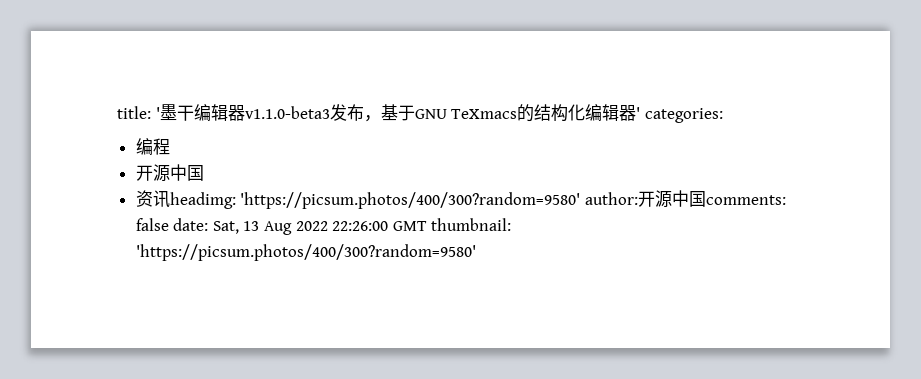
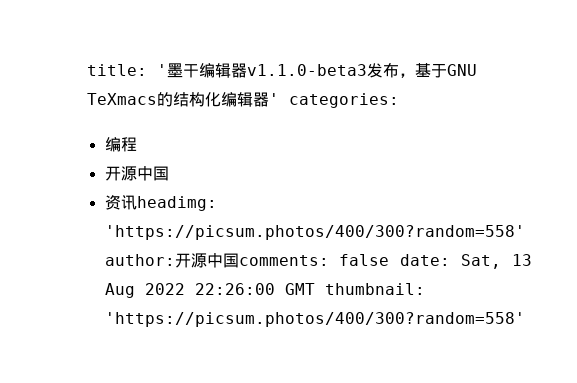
[240,192,581,209] 'https://picsum.photos/400/300?random=9580' -> [104,225,525,240] 'https://picsum.photos/400/300?random=558'
[135,244,476,261] 'https://picsum.photos/400/300?random=9580' -> [104,312,525,327] 'https://picsum.photos/400/300?random=558'

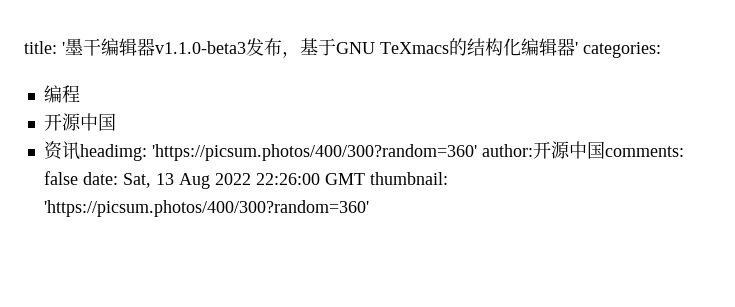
[104,225,525,240] 'https://picsum.photos/400/300?random=558' -> [151,144,477,161] 'https://picsum.photos/400/300?random=360'
[104,312,525,327] 'https://picsum.photos/400/300?random=558' -> [43,200,369,217] 'https://picsum.photos/400/300?random=360'

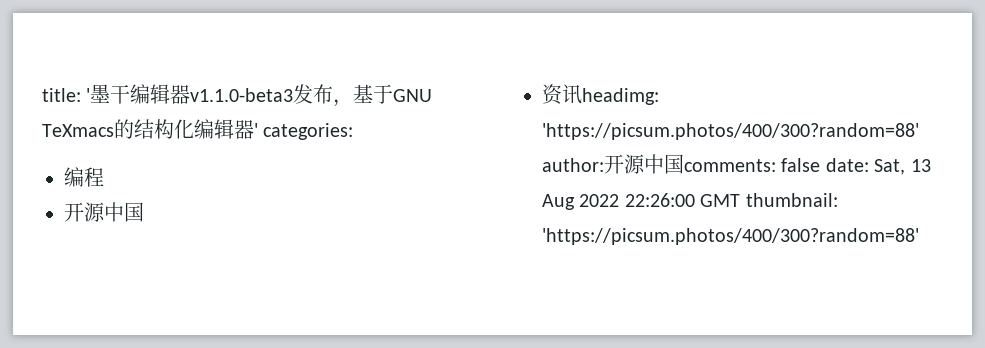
[151,144,477,161] 'https://picsum.photos/400/300?random=360' -> [542,123,919,140] 'https://picsum.photos/400/300?random=88'
[43,200,369,217] 'https://picsum.photos/400/300?random=360' -> [542,228,919,245] 'https://picsum.photos/400/300?random=88'

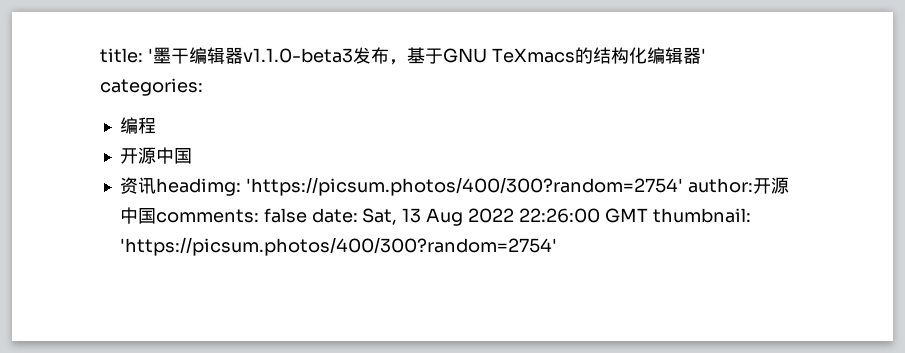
[542,123,919,140] 'https://picsum.photos/400/300?random=88' -> [245,177,683,196] 'https://picsum.photos/400/300?random=2754'
[542,228,919,245] 'https://picsum.photos/400/300?random=88' -> [119,237,557,256] 'https://picsum.photos/400/300?random=2754'

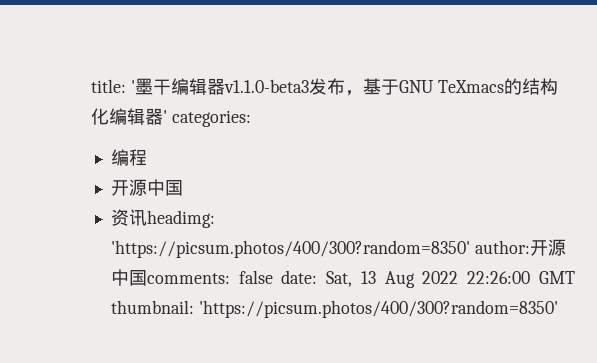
[245,177,683,196] 'https://picsum.photos/400/300?random=2754' -> [110,240,470,258] 'https://picsum.photos/400/300?random=8350'
[119,237,557,256] 'https://picsum.photos/400/300?random=2754' -> [198,300,558,318] 'https://picsum.photos/400/300?random=8350'

